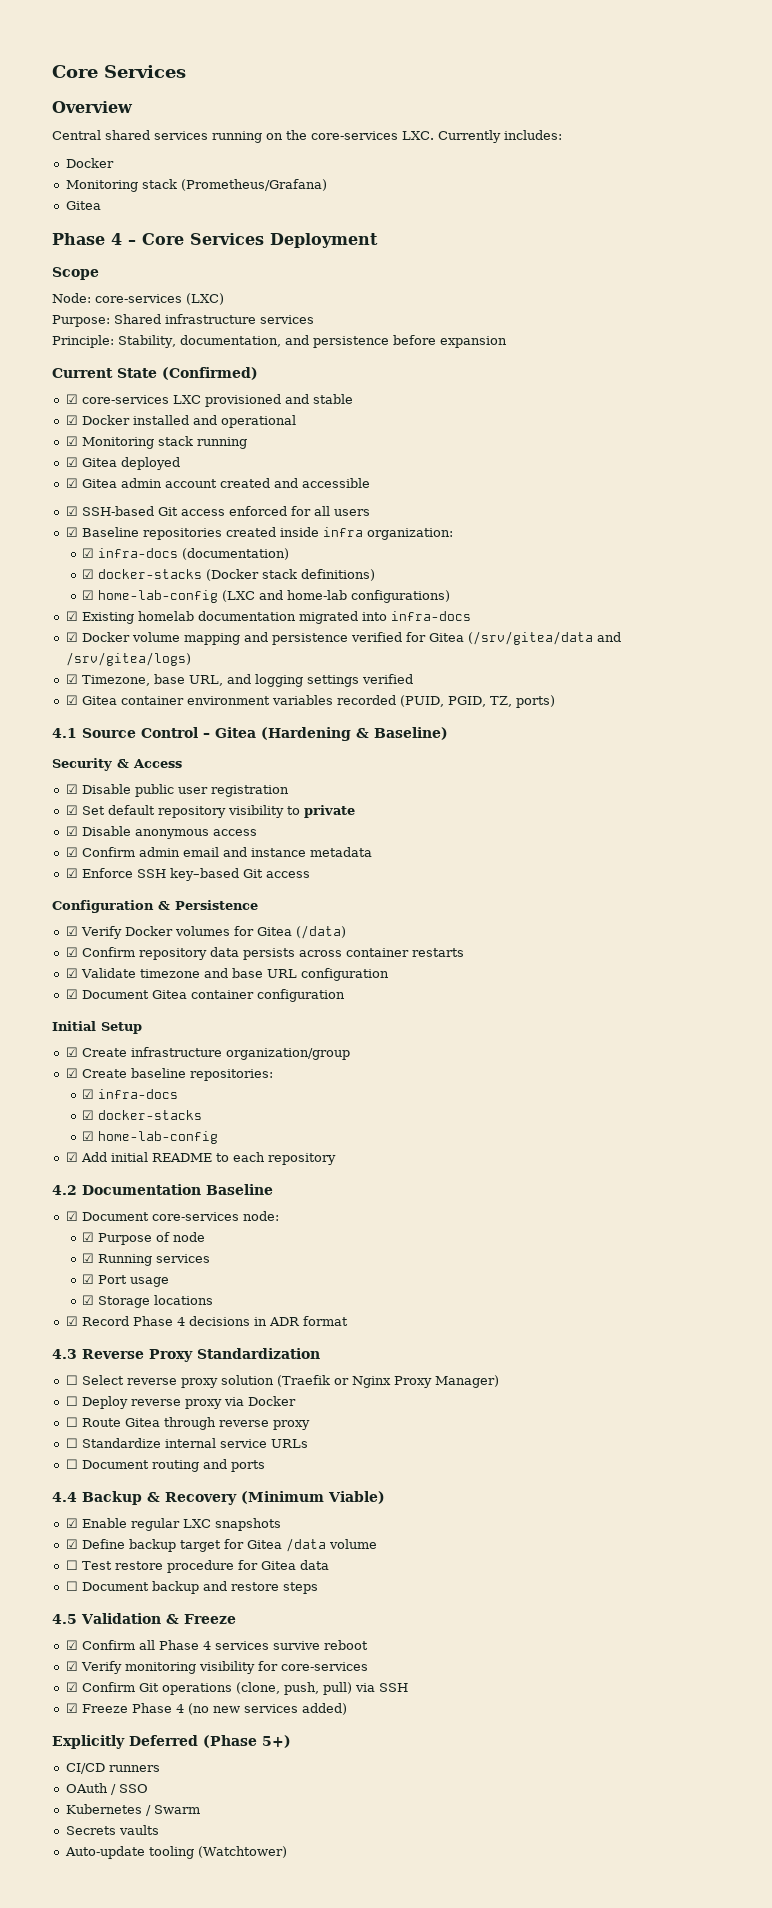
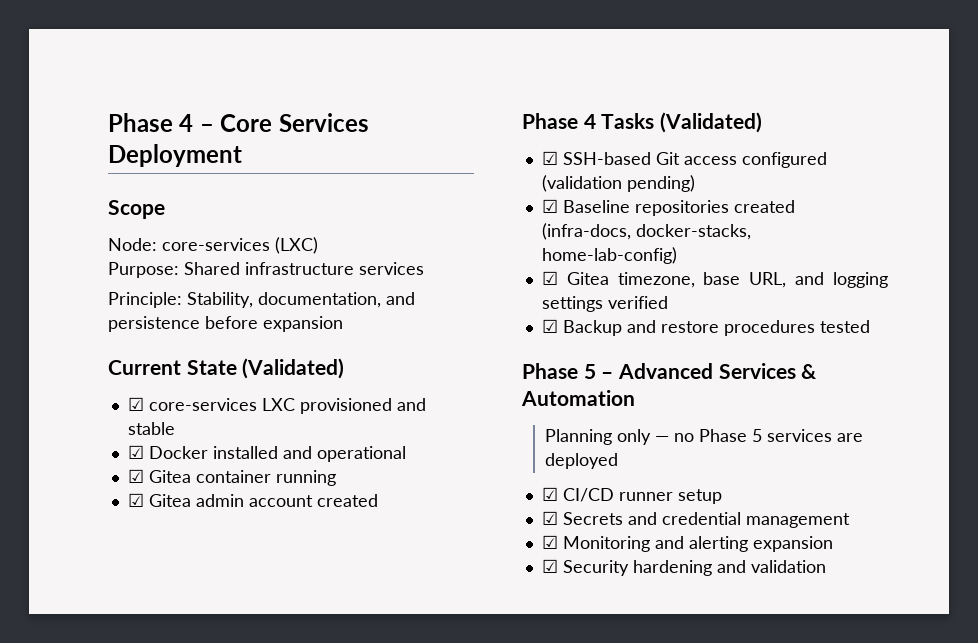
[52,65,186,78] [52,101,133,113] [52,130,562,143] [65,158,114,168] [65,179,327,192] [65,201,101,210] Core Services // Overview // Central shared services running on the core-services LXC. Currently includes: // Docker // Monitoring stack (Prometheus/Grafana) // Gitea // -> (108, 122) none
[162,367,258,380] (Confirmed) -> [242,358,345,379] (Validated)
[81,436,247,449] [65,457,180,470] Monitoring stack running // ☑ Gitea deployed -> [148,470,336,486] Gitea container running
[273,478,370,488] and accessible -> [522,112,763,133] // Phase 4 Tasks (Validated)
[228,506,370,516] enforced for all users -> [741,152,827,168] [541,175,695,192] configured (validation pending)
[279,527,453,540] [82,548,290,560] [82,569,376,581] [82,590,451,603] [65,611,471,624] [65,631,621,645] [65,652,191,666] [65,674,150,686] inside infra organization: // ☑ infra-docs (documentation) // ☑ docker-stacks (Docker stack definitions) // ☑ home-lab-config (LXC and home-lab configurations) // ☑ Existing homelab documentation migrated into infra-docs // ☑ Docker volume mapping and persistence verified for Gitea (/srv/gitea/data and /srv/gitea/logs) // ☑ Timezone, -> [541,223,751,240] [541,247,677,264] [541,271,695,288] (infra-docs, docker-stacks, home-lab-config) // ☑ Gitea timezone,
[81,695,555,708] [52,727,448,741] [52,758,182,771] [65,784,289,797] [65,805,355,818] [65,826,257,839] [65,847,372,857] [65,868,310,881] [52,900,258,913] [65,925,346,939] [65,947,464,960] [65,968,389,981] [65,989,345,1002] [52,1021,142,1034] [65,1047,350,1060] [65,1068,273,1081] [82,1089,179,1099] [82,1110,203,1120] [82,1131,219,1144] [65,1152,336,1165] [52,1184,273,1195] [65,1211,279,1221] [82,1232,206,1245] [82,1253,211,1266] [82,1274,170,1287] [82,1295,214,1308] [65,1316,348,1326] [52,1348,320,1362] [65,1375,499,1388] [65,1396,296,1409] [65,1417,310,1430] [65,1438,308,1448] [65,1459,265,1472] [52,1491,385,1505] [65,1518,281,1531] [65,1538,377,1552] [65,1560,329,1573] [65,1581,318,1594] [52,1613,236,1624] [65,1640,368,1650] [65,1661,368,1674] [65,1682,408,1695] [65,1703,347,1715] [52,1735,291,1749] [65,1763,160,1774] [65,1783,148,1795] [65,1804,200,1816] [65,1825,159,1835] [64,1846,287,1859] Gitea container environment variables recorded (PUID, PGID, TZ, ports) // 4.1 Source Control – Gitea (Hardening & Baseline) // Security & Access // ☑ Disable public user registration // ☑ Set default repository visibility to private // ☑ Disable anonymous access // ☑ Confirm admin email and instance metadata // ☑ Enforce SSH key–based Git access // Configuration & Persistence // ☑ Verify Docker volumes for Gitea (/data) // ☑ Confirm repository data persists across container restarts // ☑ Validate timezone and base URL configuration // ☑ Document Gitea container configuration // Initial Setup // ☑ Create infrastructure organization/group // ☑ Create baseline repositories: // ☑ infra-docs // ☑ docker-stacks // ☑ home-lab-config // ☑ Add initial README to each repository // 4.2 Documentation Baseline // ☑ Document core-services node: // ☑ Purpose of node // ☑ Running services // ☑ Port usage // ☑ Storage locations // ☑ Record Phase 4 decisions in ADR format // 4.3 Reverse Proxy Standardization // ☐ Select reverse proxy solution (Traefik or Nginx Proxy Manager) // ☐ Deploy reverse proxy via Docker // ☐ Route Gitea through reverse proxy // ☐ Standardize internal service URLs // ☐ Document routing and ports // 4.4 Backup & Recovery (Minimum Viable) // ☑ Enable regular LXC snapshots // ☑ Define backup target for Gitea /data volume // ☐ Test restore procedure for Gitea data // ☐ Document backup and restore steps // 4.5 Validation & Freeze // ☑ Confirm all Phase 4 services survive reboot // ☑ Verify monitoring visibility for core-services // ☑ Confirm Git operations (clone, push, pull) via SSH // ☑ Freeze Phase 4 (no new services added) // Explicitly Deferred (Phase 5+) // CI/CD runners // OAuth / SSO // Kubernetes / Swarm // Secrets vaults // Auto-update tooling (Watchtower) -> [562,320,870,336] [522,363,818,379] [521,390,635,406] [545,429,864,445] [545,453,619,469] [541,487,722,504] [541,511,850,528] [541,535,833,552] [541,559,826,576] Backup and restore procedures tested // Phase 5 – Advanced Services & Automation // Planning only — no Phase 5 services are deployed // ☑ CI/CD runner setup // ☑ Secrets and credential management // ☑ Monitoring and alerting expansion // ☑ Security hardening and validation

